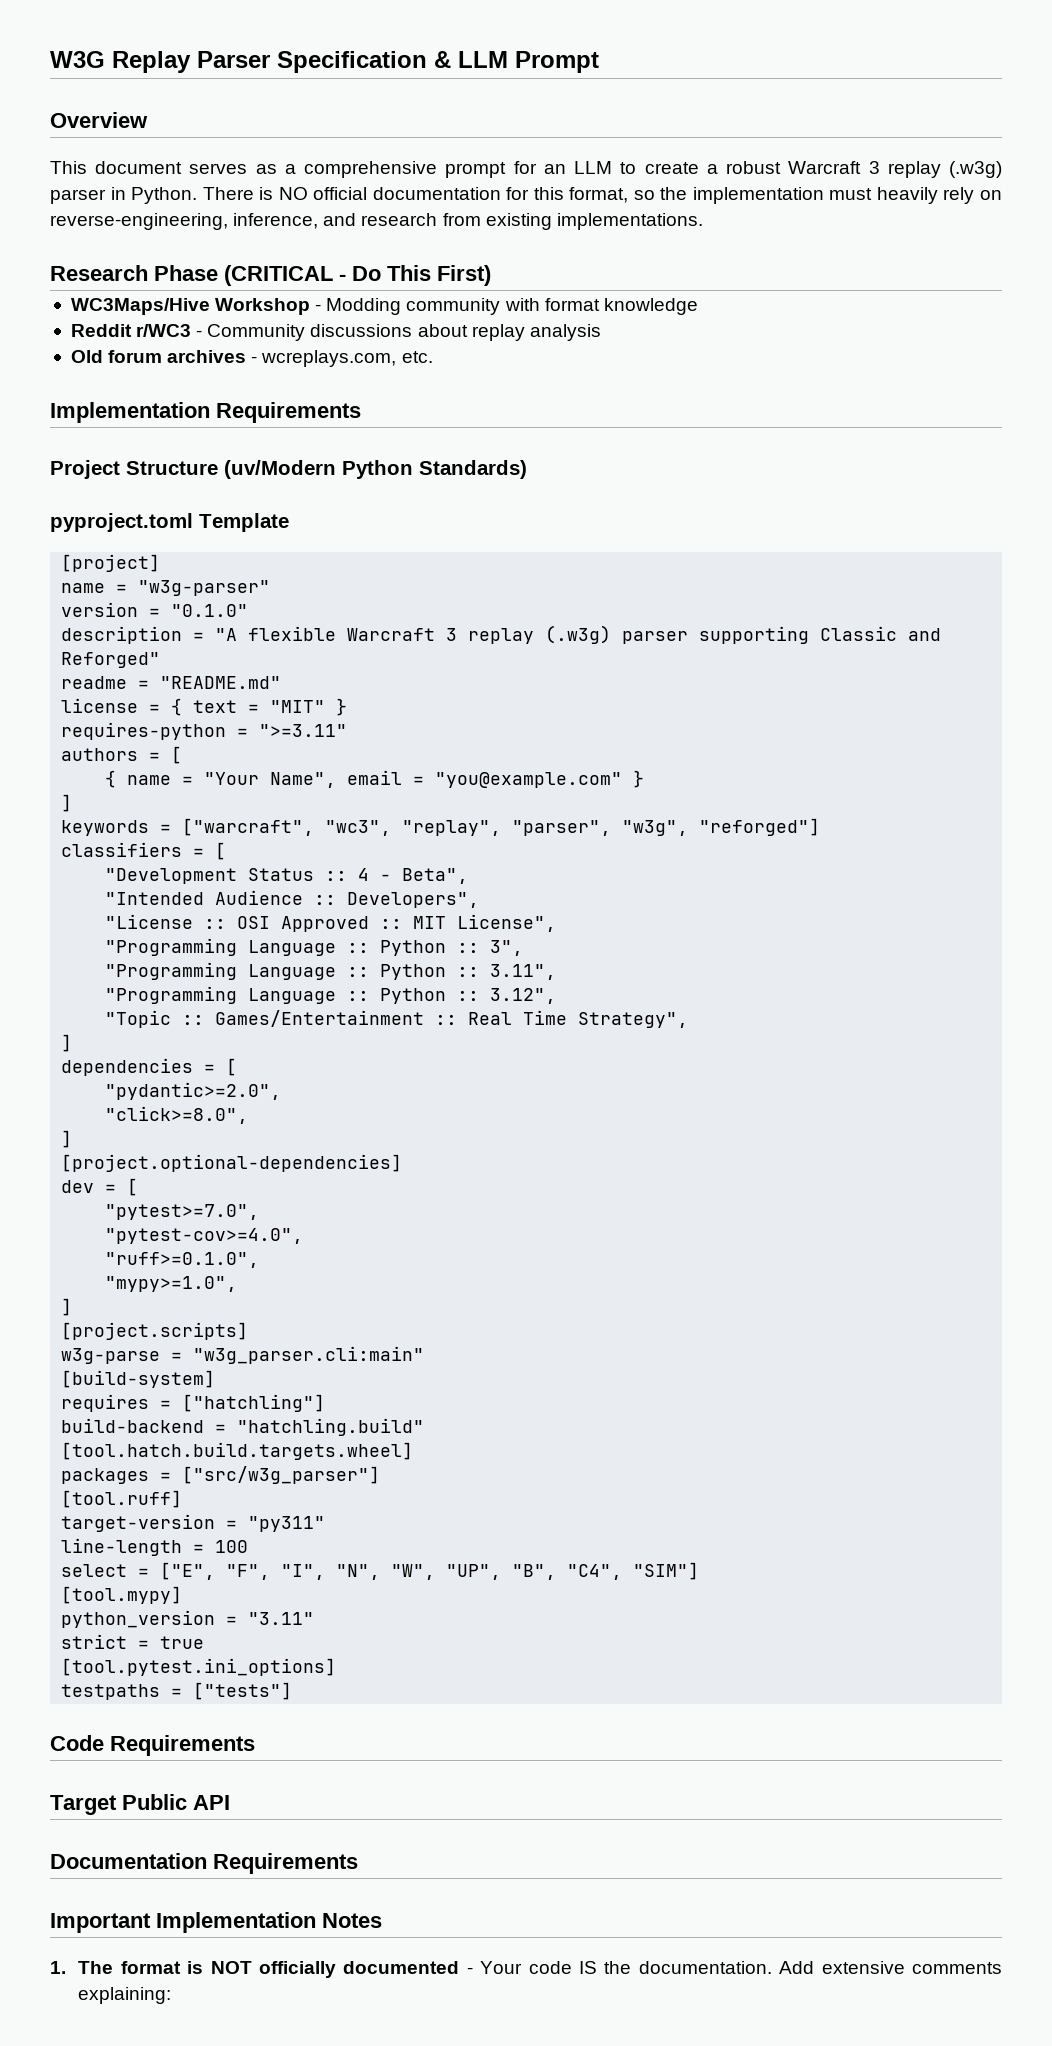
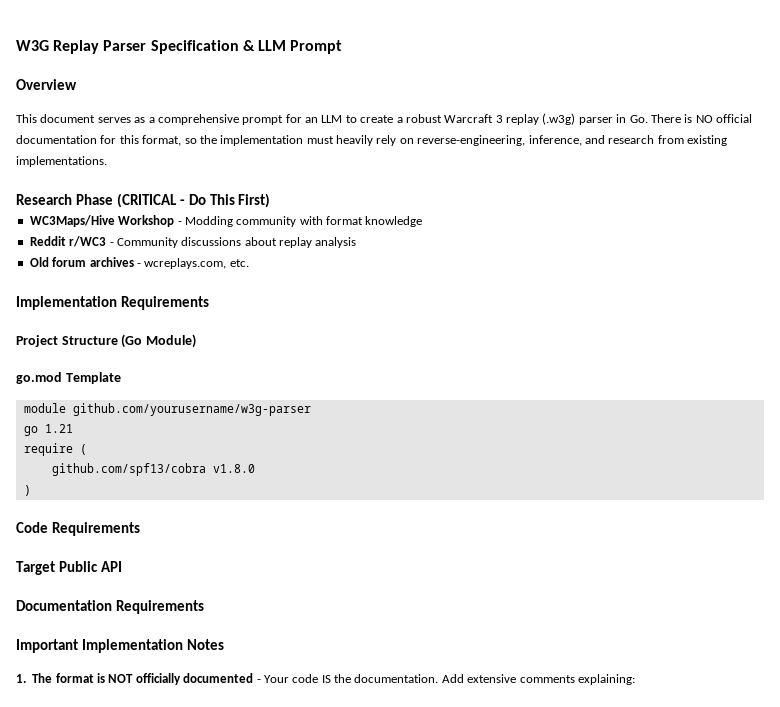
[131,187,198,204] Python. -> [629,115,648,123] Go.
[224,460,527,479] [50,513,289,532] [61,554,161,572] [61,580,271,596] [61,602,249,617] [61,625,942,644] [61,652,161,668] [61,676,282,689] [61,698,348,716] [61,722,348,740] [61,746,183,764] [105,770,645,788] [61,794,73,812] [61,818,821,836] [61,842,227,860] [105,868,469,884] [105,890,480,908] [105,914,557,932] [105,938,524,956] [105,962,557,980] [105,986,557,1004] [105,1010,689,1028] [61,1034,73,1052] [61,1058,238,1076] [105,1082,282,1100] [105,1106,249,1124] [61,1130,73,1148] [61,1154,403,1172] [61,1178,139,1196] [105,1204,260,1220] [105,1228,304,1244] [105,1252,260,1268] [105,1276,238,1292] [61,1298,73,1316] [61,1322,249,1340] [61,1346,425,1364] [61,1370,216,1388] [61,1394,326,1412] [61,1418,425,1436] [61,1442,414,1460] [61,1466,381,1484] [61,1490,183,1508] [61,1514,326,1532] [61,1538,249,1556] [61,1562,700,1580] [61,1586,183,1604] [61,1610,315,1628] [61,1634,205,1649] [61,1658,337,1676] [61,1682,293,1700] (uv/Modern Python Standards) // pyproject.toml Template // [project] // name = "w3g-parser" // version = "0.1.0" // description = "A flexible Warcraft 3 replay (.w3g) parser supporting Classic and Reforged" // readme = "README.md" // license = { text = "MIT" } // requires-python = ">=3.11" // authors = [ // { name = "Your Name", email = "you@example.com" } // ] // keywords = ["warcraft", "wc3", "replay", "parser", "w3g", "reforged"] // classifiers = [ // "Development Status :: 4 - Beta", // "Intended Audience :: Developers", // "License :: OSI Approved :: MIT License", // "Programming Language :: Python :: 3", // "Programming Language :: Python :: 3.11", // "Programming Language :: Python :: 3.12", // "Topic :: Games/Entertainment :: Real Time Strategy", // ] // dependencies = [ // "pydantic>=2.0", // "click>=8.0", // ] // [project.optional-dependencies] // dev = [ // "pytest>=7.0", // "pytest-cov>=4.0", // "ruff>=0.1.0", // "mypy>=1.0", // ] // [project.scripts] // w3g-parse = "w3g_parser.cli:main" // [build-system] // requires = ["hatchling"] // build-backend = "hatchling.build" // [tool.hatch.build.targets.wheel] // packages = ["src/w3g_parser"] // [tool.ruff] // target-version = "py311" // line-length = 100 // select = ["E", "F", "I", "N", "W", "UP", "B", "C4", "SIM"] // [tool.mypy] // python_version = "3.11" // strict = true // [tool.pytest.ini_options] // testpaths = ["tests"] -> [121,334,196,348] [16,372,121,384] [23,403,311,416] [23,424,73,436] [23,443,87,456] [51,463,255,476] [23,485,31,496] (Go Module) // go.mod Template // module github.com/yourusername/w3g-parser // go 1.21 // require ( // github.com/spf13/cobra v1.8.0 // )

